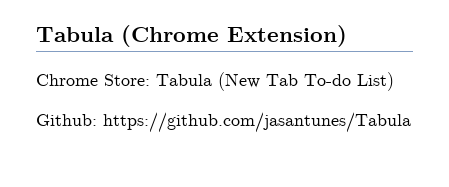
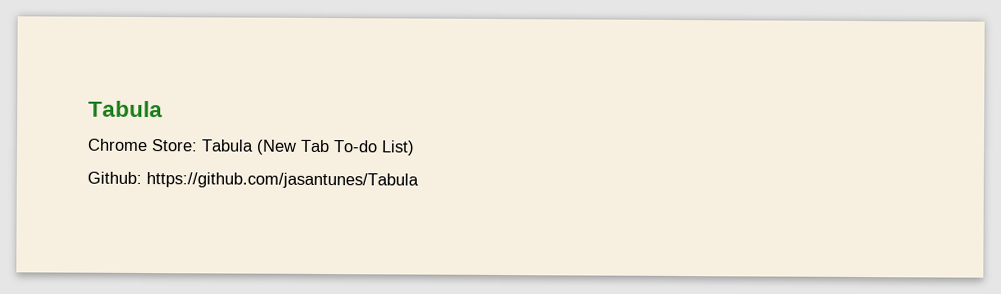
[36,25,347,47] Tabula (Chrome Extension) -> [88,100,163,118] Tabula

